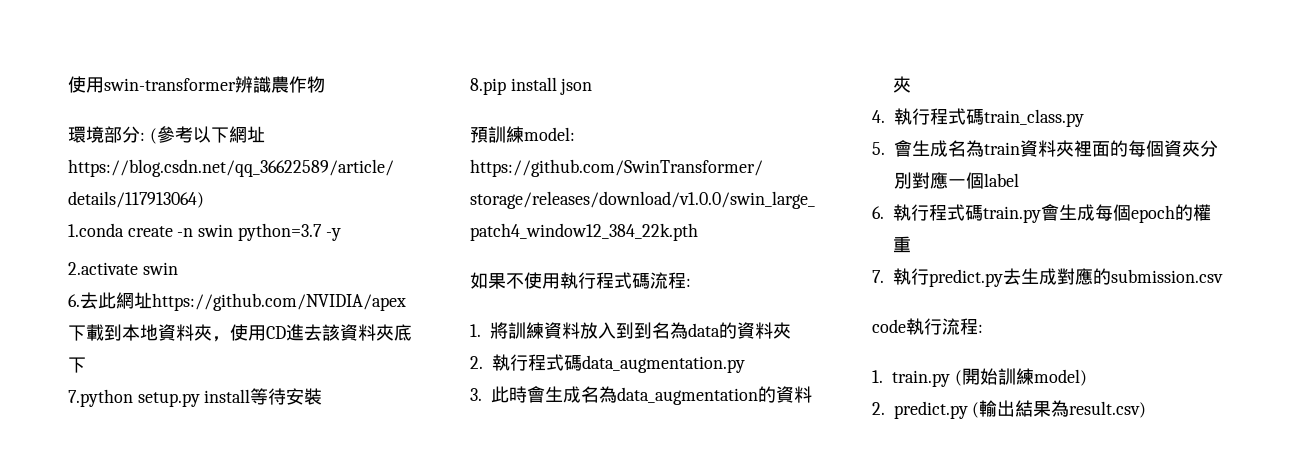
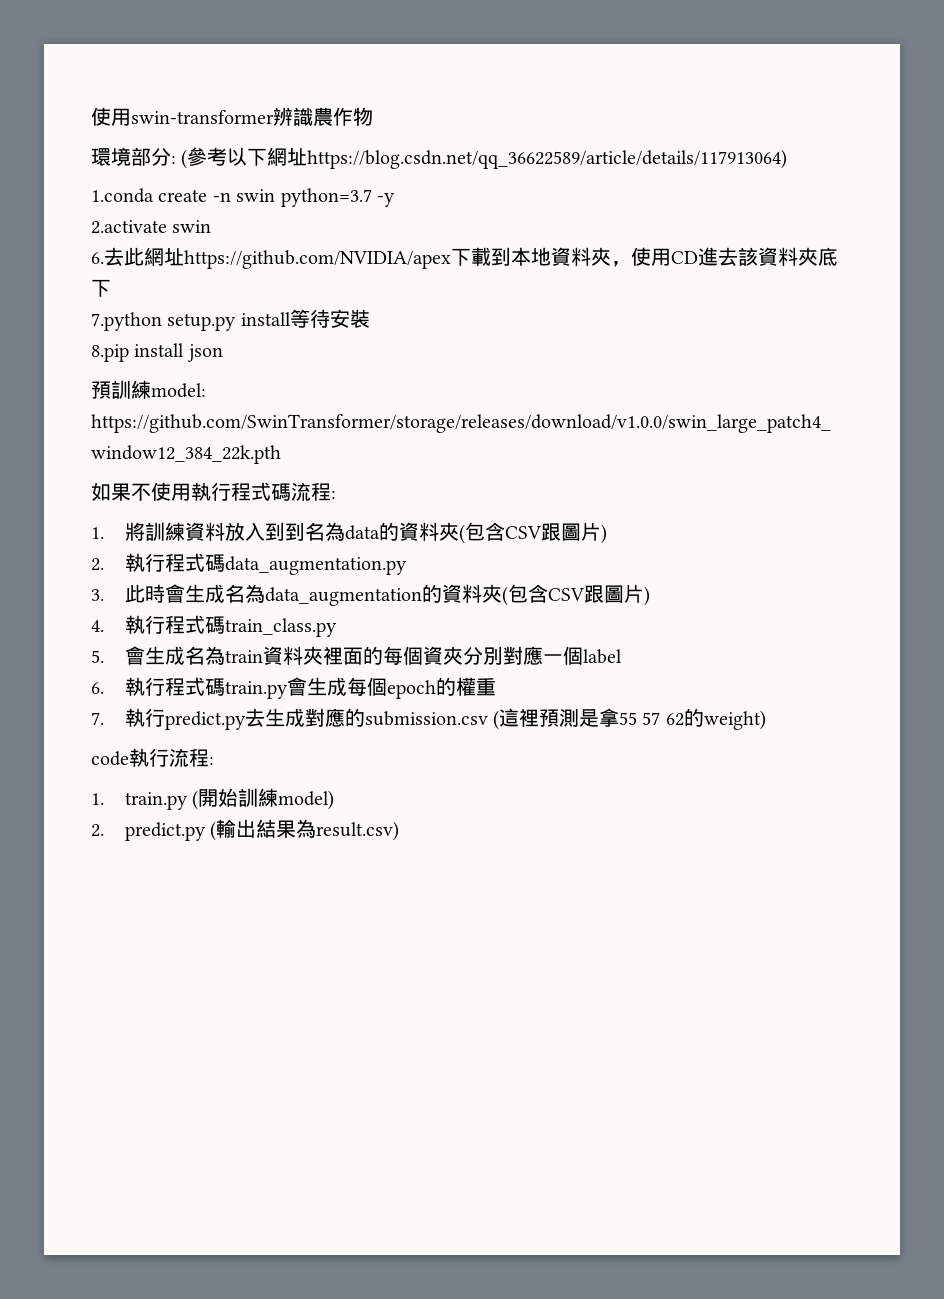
(791, 330) none -> [458,522,607,544] (包含CSV跟圖片)
(911, 84) none -> [501,584,650,606] (包含CSV跟圖片)
(1223, 276) none -> [493,708,766,730] (這裡預測是拿55 57 62的weight)

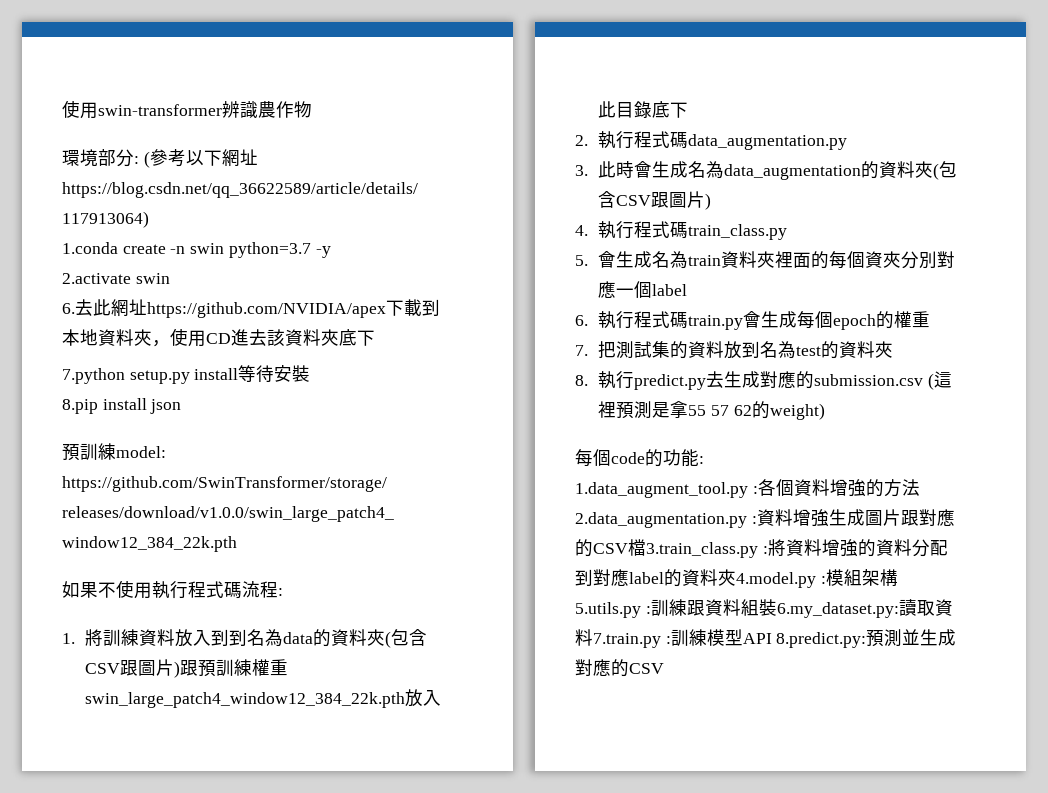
(607, 534) none -> [180,659,289,677] [85,689,442,708] [598,101,689,118] 跟預訓練權重swin_large_patch4_window12_384_22k.pth放入此目錄底下
(104, 718) none -> [598,341,894,359] [575,375,588,386] 把測試集的資料放到名為test的資料夾 // 8.
[91,748,214,767] [91,788,335,810] [91,819,400,841] code執行流程: // 1. train.py (開始訓練model) // 2. predict.py (輸出結果為result.csv) -> [575,449,704,467] [575,479,920,498] [575,509,955,528] [575,539,948,558] [575,569,898,588] [575,599,953,618] [575,629,957,648] [575,659,664,677] 每個code的功能: // 1.data_augment_tool.py :各個資料增強的方法2.data_augmentation.py :資料增強生成圖片跟對應的CSV檔3.train_class.py :將資料增強的資料分配到對應label的資料夾4.model.py :模組架構5.utils.py :訓練跟資料組裝6.my_dataset.py:讀取資料7.train.py :訓練模型API 8.predict.py:預測並生成對應的CSV

